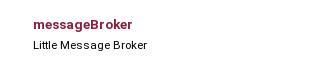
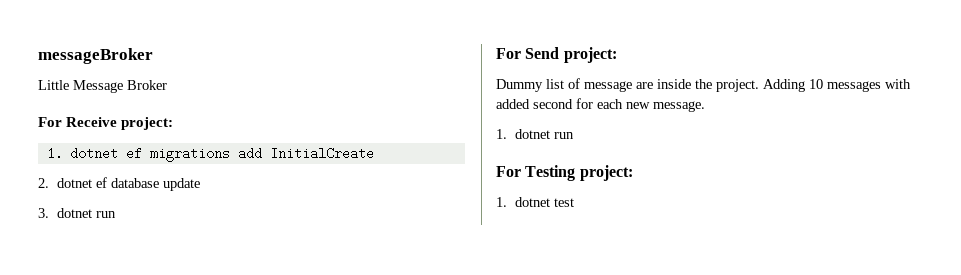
(148, 45) none -> [38,117,174,130] [46,147,374,162] [38,177,200,191] [38,208,116,218] [496,47,617,63] [496,78,911,92] [496,98,705,112] [496,129,574,139] [496,165,633,181] [496,197,574,207] // For Receive project: // 1. dotnet ef migrations add InitialCreate // 2. dotnet ef database update // 3. dotnet run // For Send project: // Dummy list of message are inside the project. Adding 10 messages with added second for each new message. // 1. dotnet run // For Testing project: // 1. dotnet test

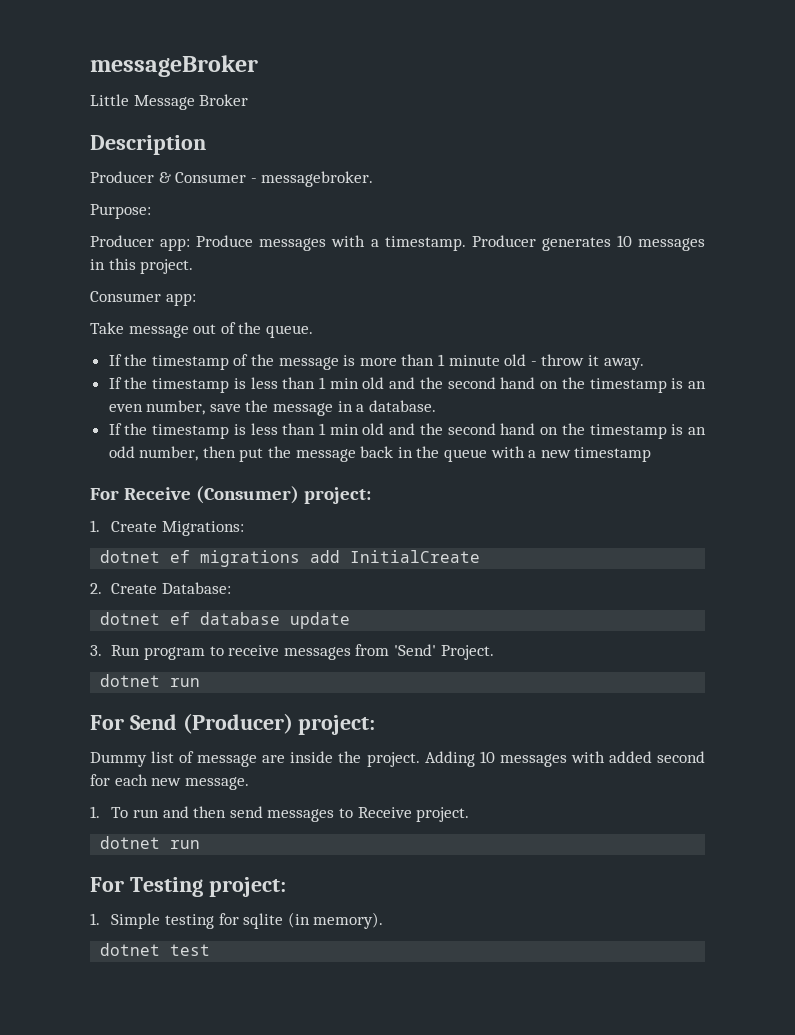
(167, 85) none -> [90,135,206,155] [90,171,374,187] [90,204,151,219] [90,235,706,251] [90,258,194,274] [90,291,196,306] [90,322,313,338] [108,354,644,370] [108,377,707,393] [108,400,436,416] [108,423,707,439] [108,446,652,462] // Description // Producer & Consumer - messagebroker. // Purpose: // Producer app: Produce messages with a timestamp. Producer generates 10 messages in this project. // Consumer app: // Take message out of the queue. // If the timestamp of the message is more than 1 minute old - throw it away. // If the timestamp is less than 1 min old and the second hand on the timestamp is an even number, save the message in a database. // If the timestamp is less than 1 min old and the second hand on the timestamp is an odd number, then put the message back in the queue with a new timestamp
[121,117,174,130] [46,147,63,160] project: // 1. -> [196,486,372,504] [90,520,245,536] (Consumer) project: // 1. Create Migrations: //
(49, 183) none -> [111,582,232,594] Create Database: //
(49, 213) none -> [111,644,494,660] Run program to receive messages from 'Send' Project. //
(560, 53) none -> [182,713,293,734] (Producer)
(507, 134) none -> [111,806,470,822] To run and then send messages to Receive project. //
(507, 202) none -> [111,912,384,929] Simple testing for sqlite (in memory). //

